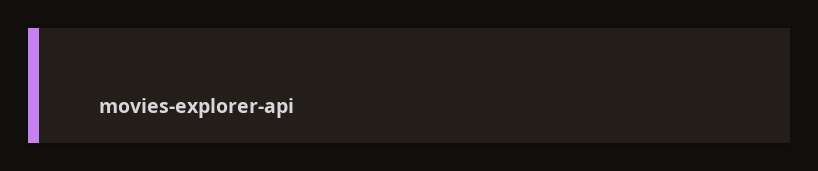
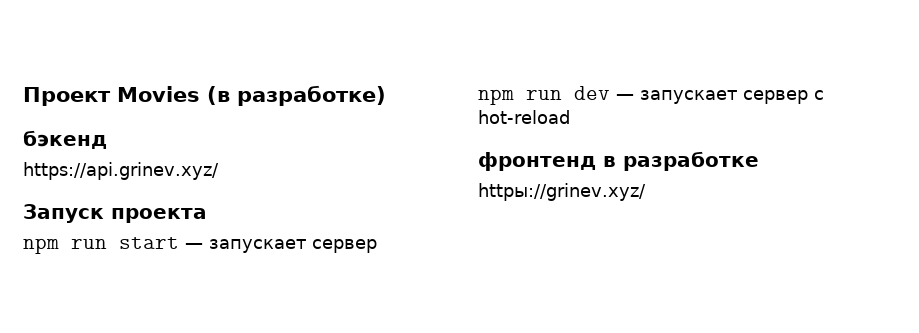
[99,98,294,118] movies-explorer-api -> [23,85,386,106] [23,130,107,149] [23,162,219,180] [23,204,207,223] [23,237,377,254] [478,86,824,105] [478,110,570,124] [478,151,759,171] [478,183,646,201] Проект Movies (в разработке) // бэкенд // https://api.grinev.xyz/ // Запуск проекта // npm run start — запускает сервер // npm run dev — запускает сервер с hot-reload // фронтенд в разработке // httpы://grinev.xyz/

